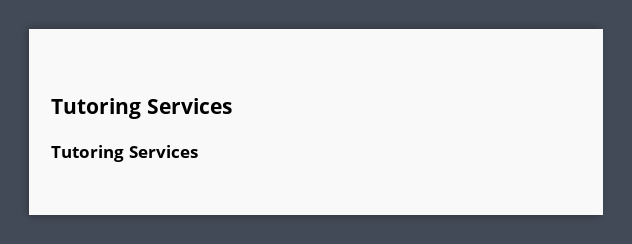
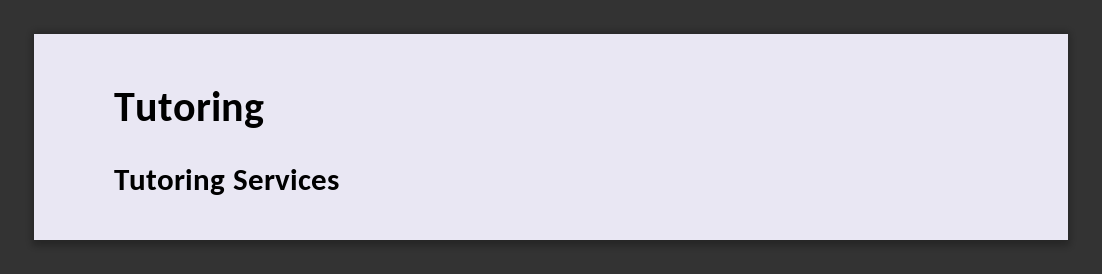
[51,98,232,119] Tutoring Services -> [114,91,264,128] Tutoring

